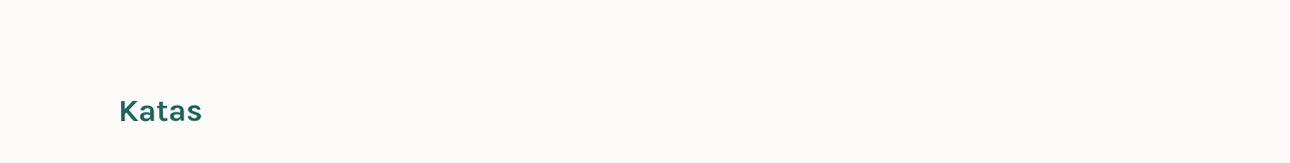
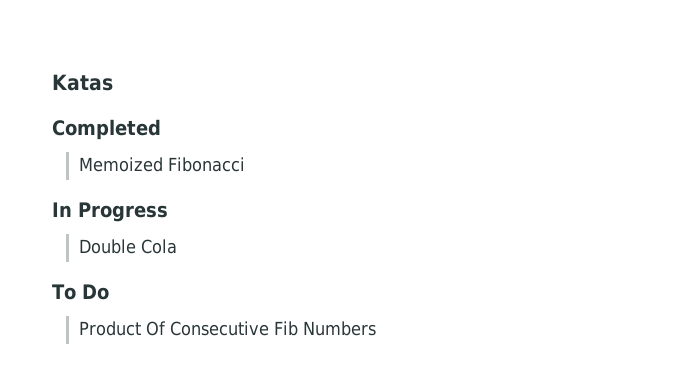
(203, 111) none -> [52,119,161,140] [78,157,245,172] [52,202,168,222] [78,239,177,254] [52,284,109,300] [78,321,376,336] // Completed // Memoized Fibonacci // In Progress // Double Cola // To Do // Product Of Consecutive Fib Numbers

